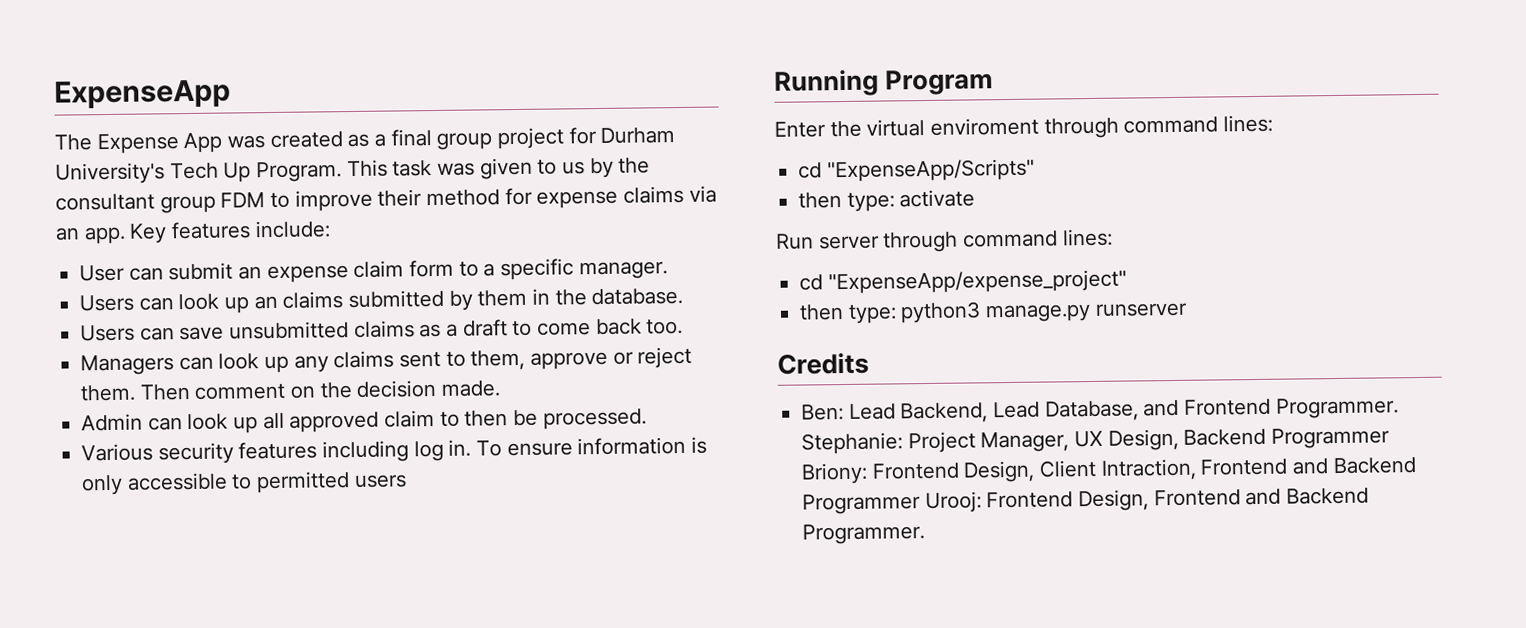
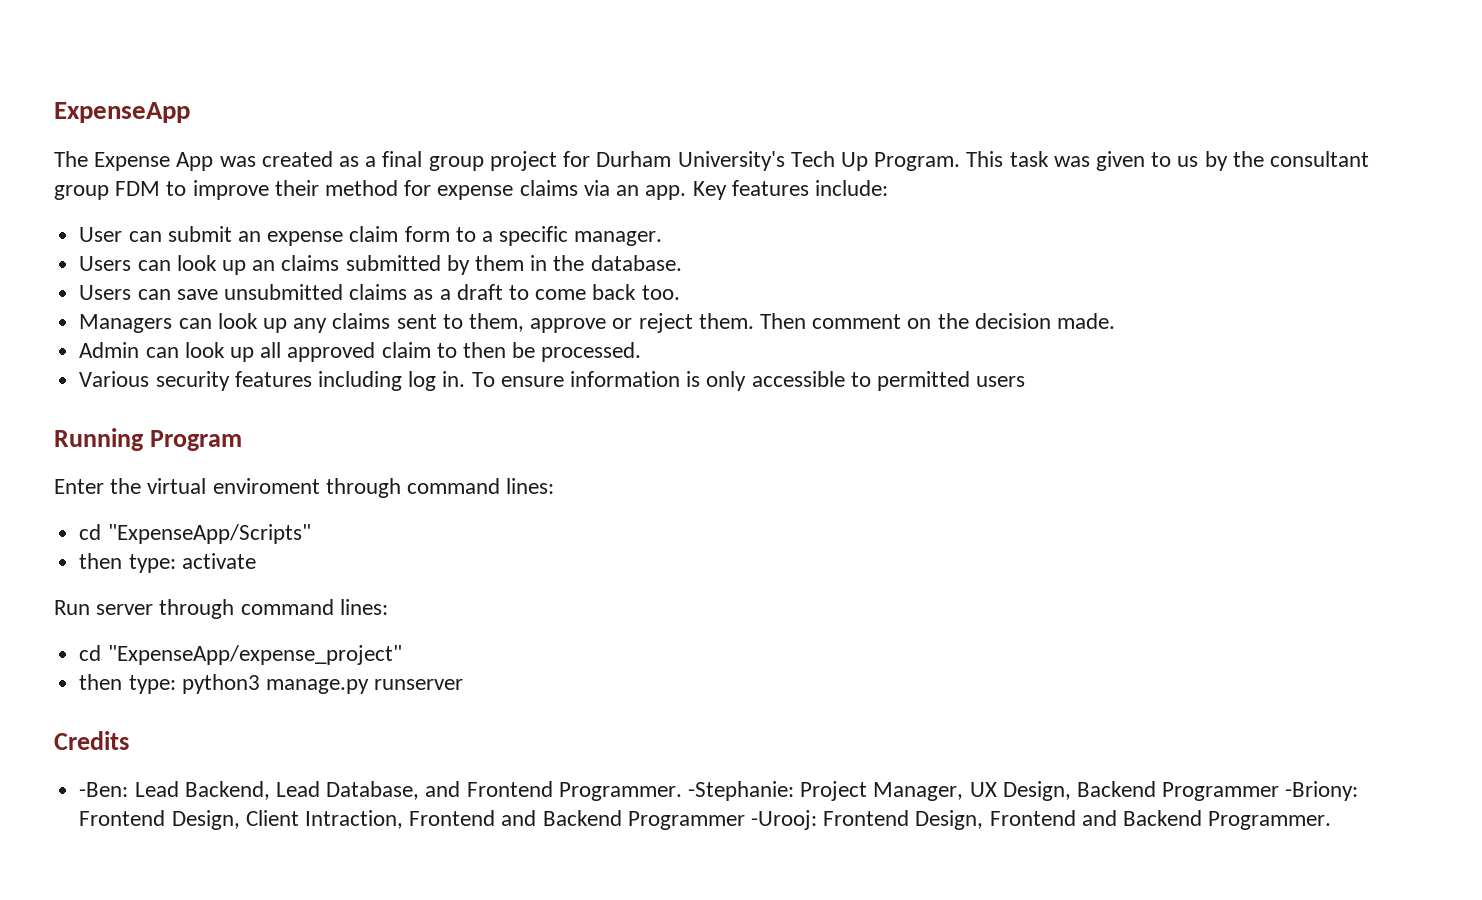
[801,404,845,421] Ben: -> [79,782,129,797] -Ben:
[801,432,904,455] Stephanie: -> [687,781,794,801] -Stephanie:
[801,462,869,485] Briony: -> [1285,781,1359,801] -Briony:
[924,491,982,514] Urooj: -> [750,810,817,830] -Urooj:

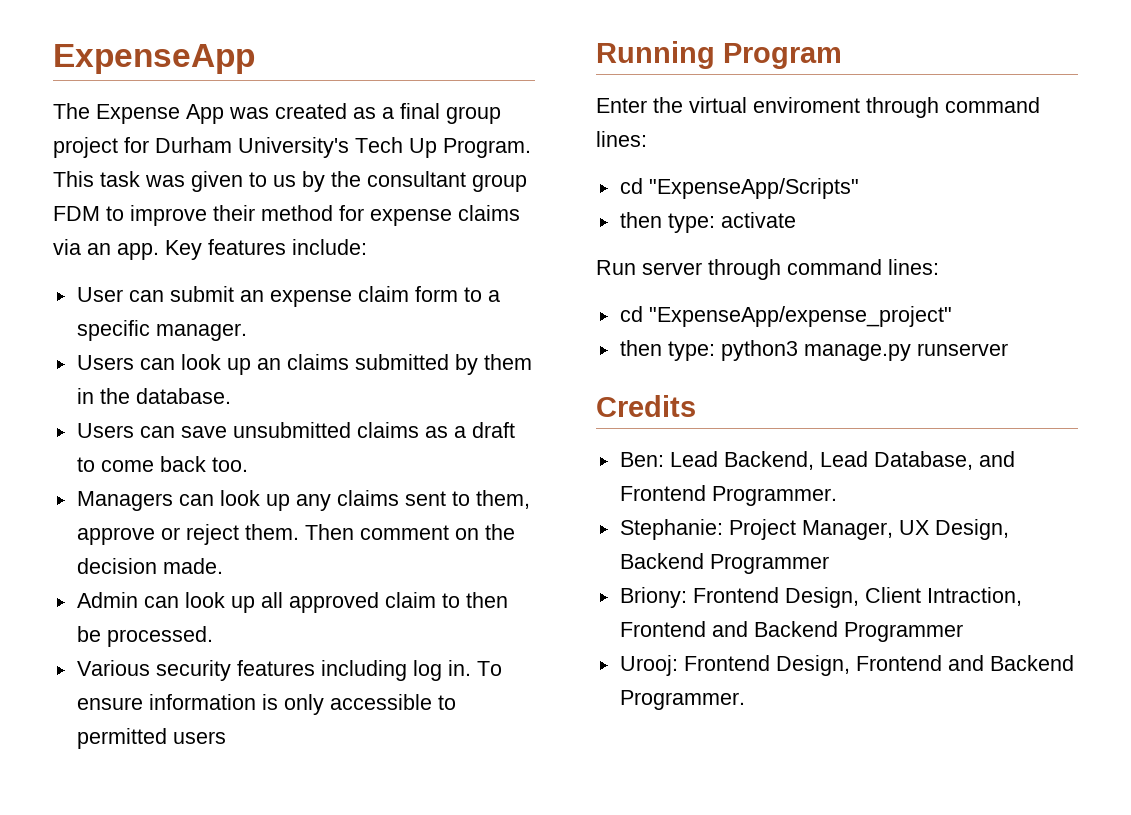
[79,782,129,797] -Ben: -> [619,452,664,467] Ben:
[687,781,794,801] -Stephanie: -> [619,519,723,540] // Stephanie:
[1285,781,1359,801] -Briony: -> [619,587,687,608] // Briony:
[750,810,817,830] -Urooj: -> [619,655,678,676] // Urooj:

